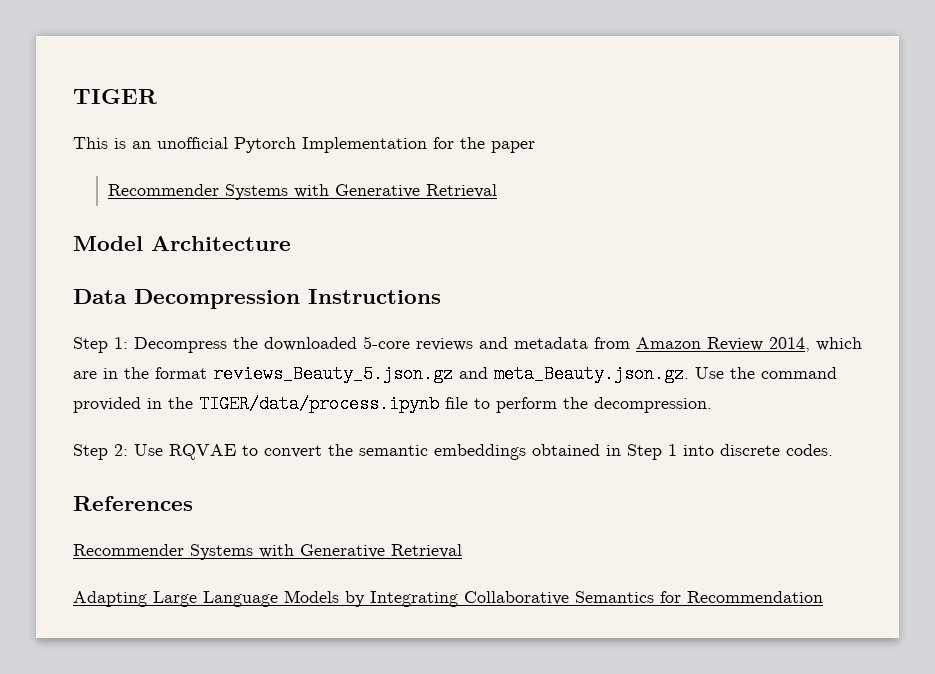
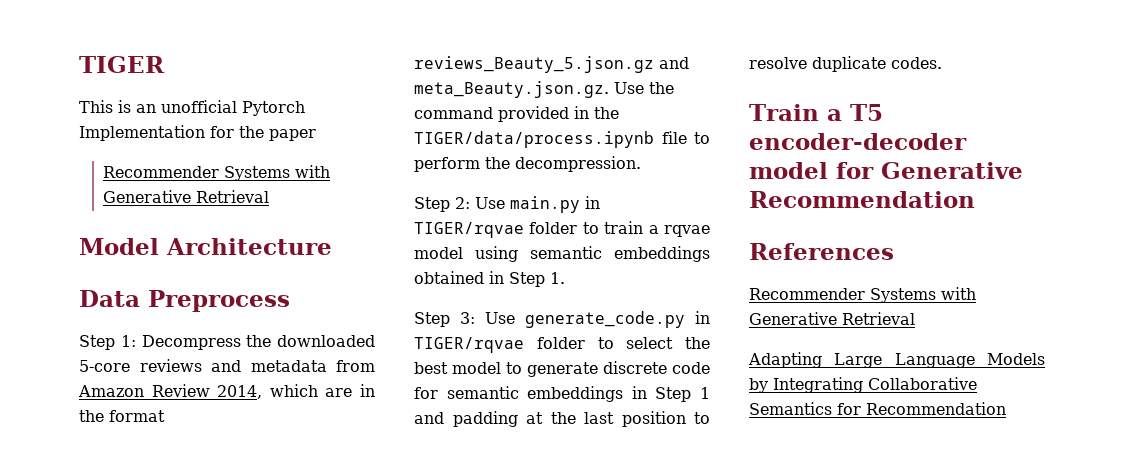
[134,289,441,309] Decompression Instructions -> [148,290,290,312] Preprocess
[169,444,353,460] RQVAE to convert the -> [510,196,600,213] [414,221,710,238] [414,246,518,262] main.py in TIGER/rqvae folder to train a rqvae model using
[668,444,833,456] 1 into discrete codes. -> [550,272,565,284] [414,311,710,328] [414,337,710,353] [414,361,710,377] [414,386,710,402] [414,411,710,427] [749,56,942,72] [749,104,883,121] [749,133,967,150] [749,162,1023,179] [749,191,975,208] 1. // Step 3: Use generate_code.py in TIGER/rqvae folder to select the best model to generate discrete code for semantic embeddings in Step 1 and padding at the last position to resolve duplicate codes. // Train a T5 encoder-decoder model for Generative Recommendation

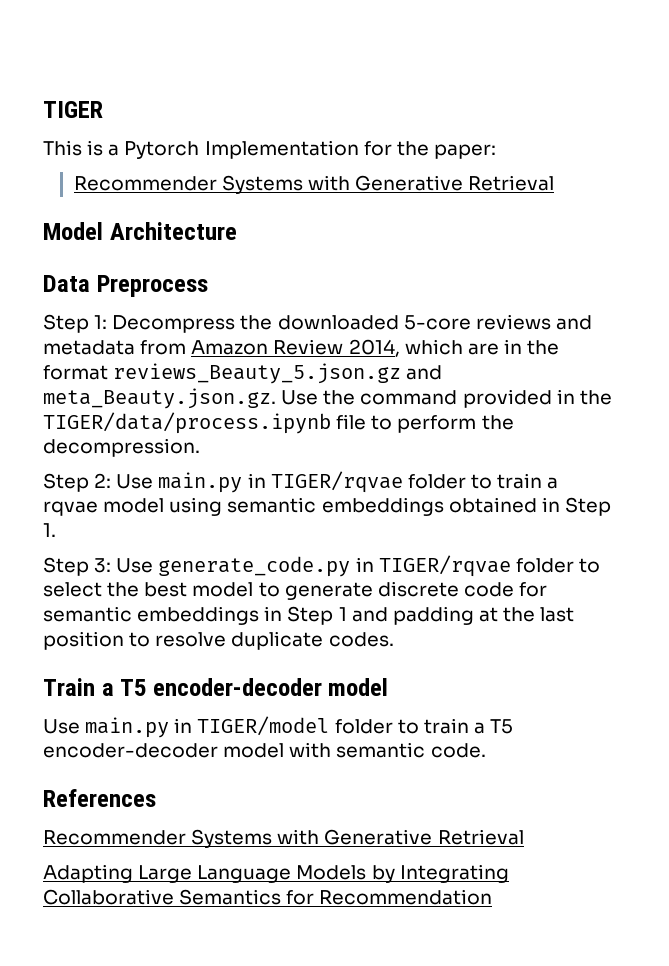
[136,100,237,113] an unofficial -> [108,144,120,156] a
[269,129,316,141] paper -> [433,144,496,159] paper:
[836,162,1023,179] [749,191,975,208] for Generative Recommendation -> [43,716,514,738] [43,742,486,758] // Use main.py in TIGER/model folder to train a T5 encoder-decoder model with semantic code.

